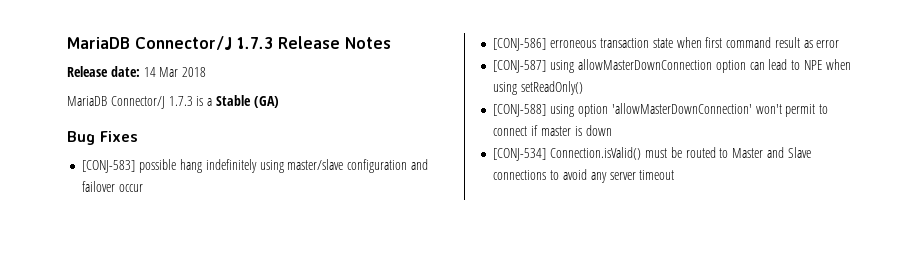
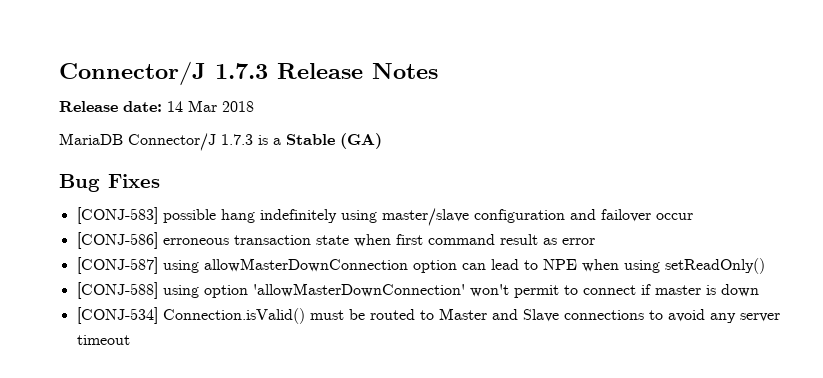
[67,37,130,49] MariaDB -> (59, 73) none

